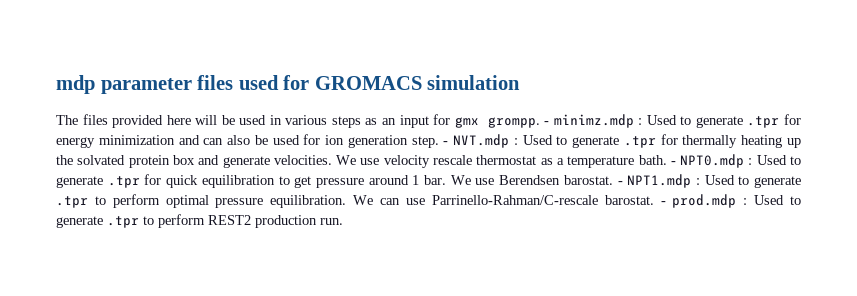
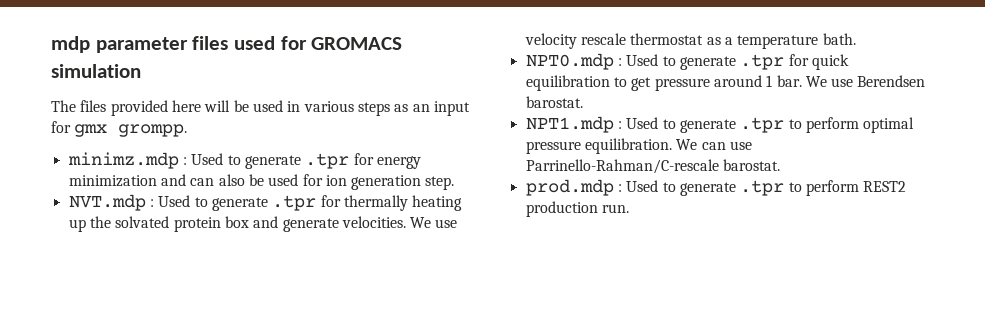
[544,121,550,125] - -> (188, 130) //
[443,141,449,145] - -> (455, 183) //
[670,161,676,165] - -> (856, 39) //
[617,181,623,185] - -> (583, 102) //
[660,201,666,205] - -> (780, 165) //

